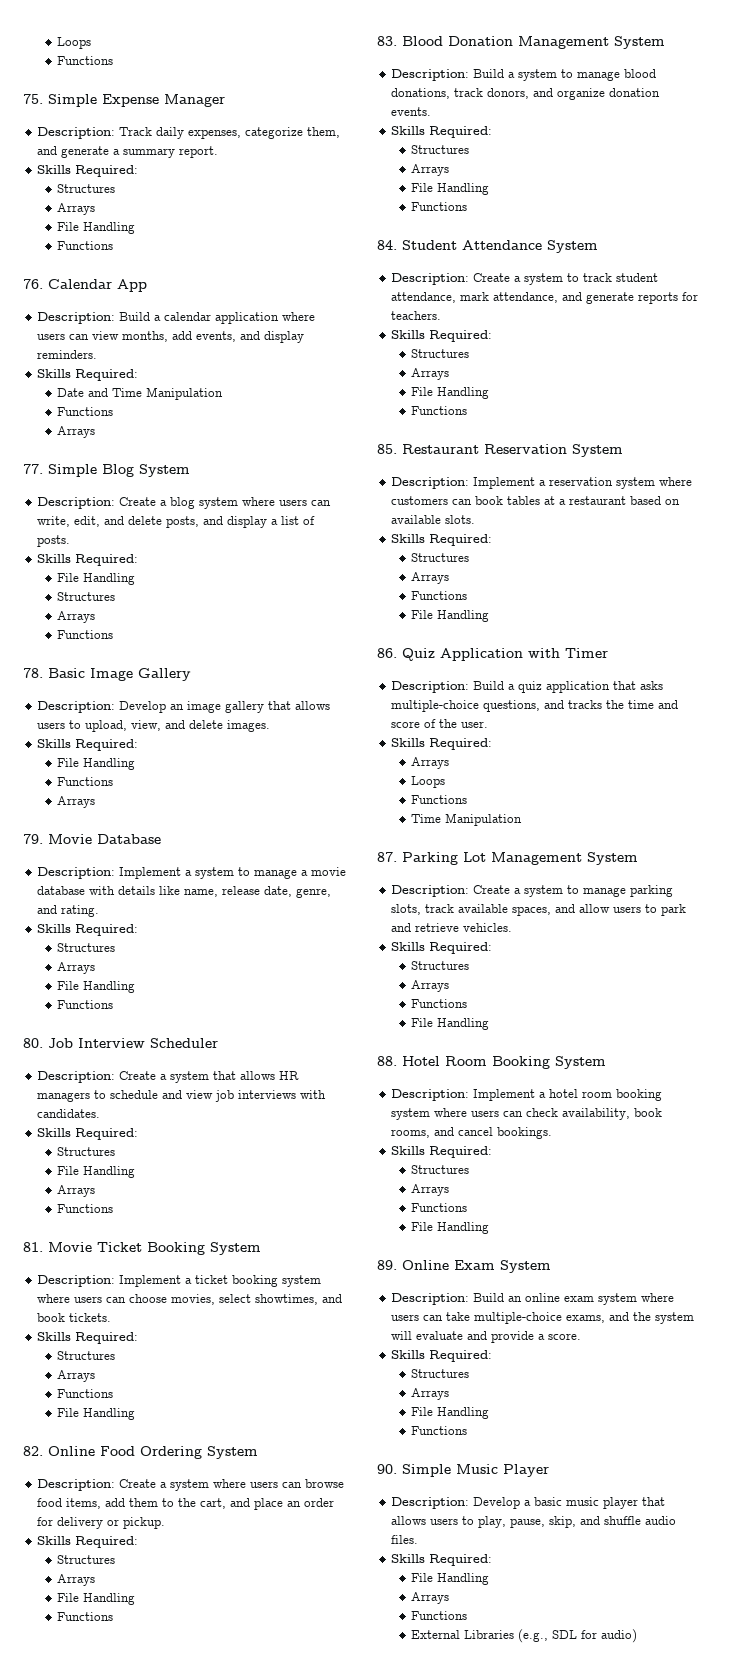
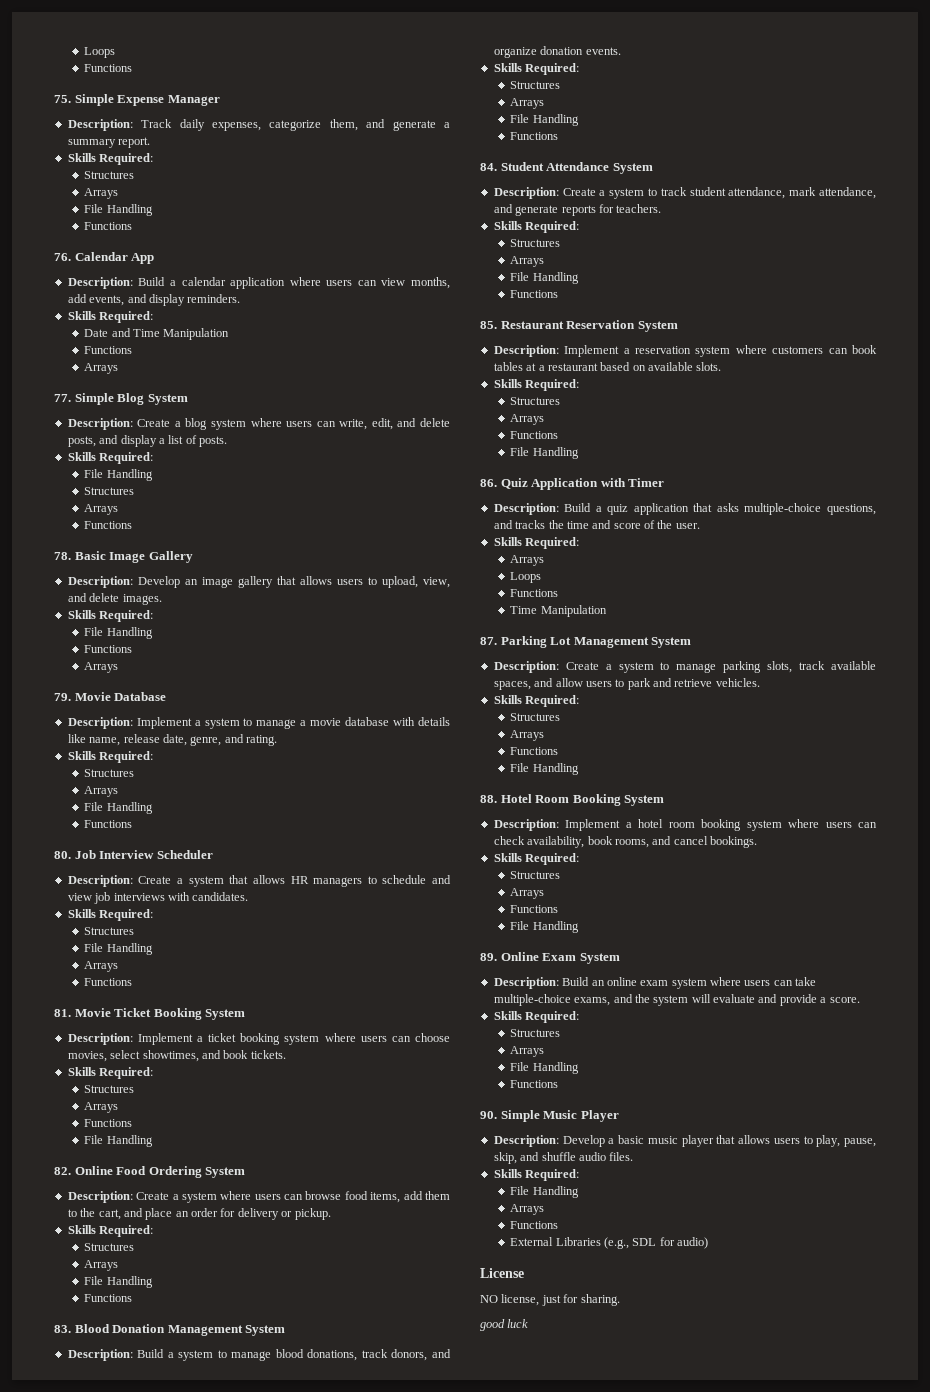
(638, 1636) none -> [480,1268,524,1278] [480,1294,620,1306] [480,1319,529,1331] // License // NO license, just for sharing. // good luck

